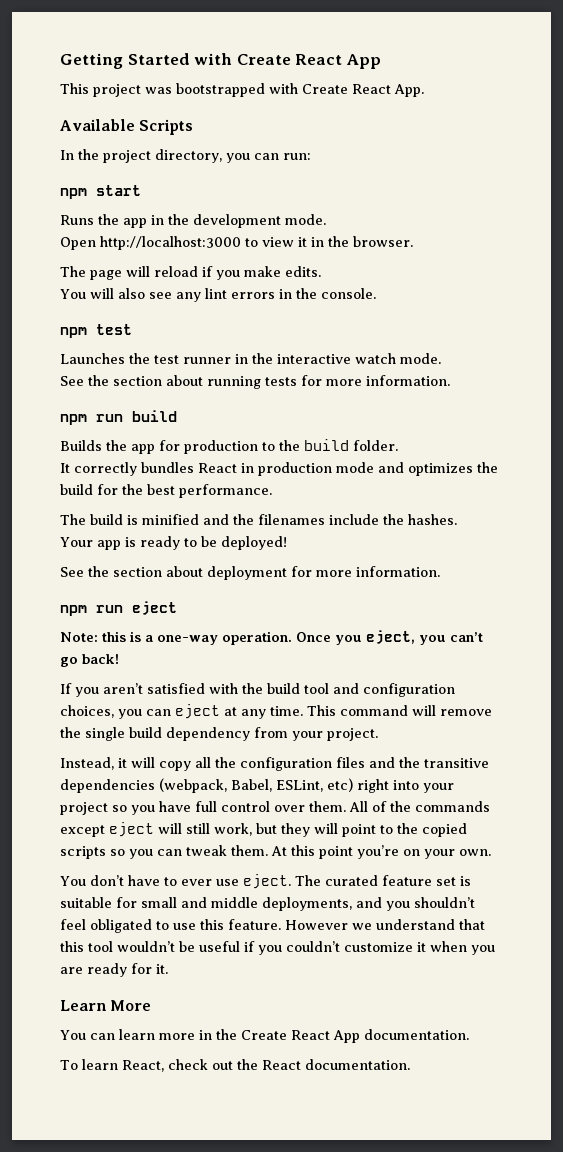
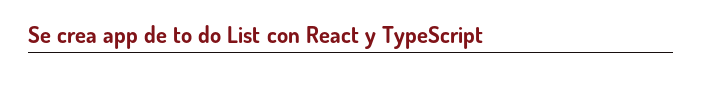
[60,53,381,69] [60,83,424,97] [60,119,194,135] [60,149,311,163] [60,185,141,199] [60,214,326,228] [60,236,413,250] [60,266,321,280] [60,288,376,302] [60,324,132,338] [60,353,441,364] [60,375,450,389] [60,410,177,425] [60,439,398,454] [60,462,498,476] [60,484,272,498] [60,514,457,525] [60,536,287,550] [60,566,440,580] [60,601,177,616] [60,630,483,645] [60,654,119,667] [60,683,455,697] [60,704,492,719] [60,727,378,741] [60,757,489,771] [60,778,454,793] [60,801,490,815] [60,822,467,837] [60,845,491,859] [60,874,471,889] [60,897,475,911] [60,919,485,933] [60,941,495,955] [60,963,168,977] [60,1000,152,1011] [60,1029,469,1043] [60,1059,410,1072] Getting Started with Create React App // This project was bootstrapped with Create React App. // Available Scripts // In the project directory, you can run: // npm start // Runs the app in the development mode. // Open http://localhost:3000 to view it in the browser. // The page will reload if you make edits. // You will also see any lint errors in the console. // npm test // Launches the test runner in the interactive watch mode. // See the section about running tests for more information. // npm run build // Builds the app for production to the build folder. // It correctly bundles React in production mode and optimizes the build for the best performance. // The build is minified and the filenames include the hashes. // Your app is ready to be deployed! // See the section about deployment for more information. // npm run eject // Note: this is a one-way operation. Once you eject, you can’t go back! // If you aren’t satisfied with the build tool and configuration choices, you can eject at any time. This command will remove the single build dependency from your project. // Instead, it will copy all the configuration files and the transitive dependencies (webpack, Babel, ESLint, etc) right into your project so you have full control over them. All of the commands except eject will still work, but they will point to the copied scripts so you can tweak them. At this point you’re on your own. // You don’t have to ever use eject. The curated feature set is suitable for small and middle deployments, and you shouldn’t feel obligated to use this feature. However we understand that this tool wouldn’t be useful if you couldn’t customize it when you are ready for it. // Learn More // You can learn more in the Create React App documentation. // To learn React, check out the React documentation. -> [28,25,483,49] Se crea app de to do List con React y TypeScript

